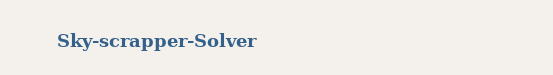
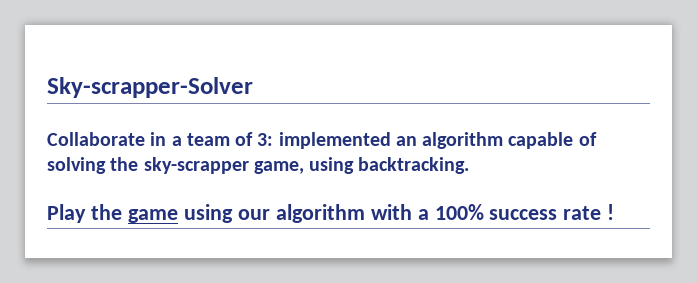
(257, 42) none -> [47,132,597,149] [47,157,470,174] [47,204,615,223] // Collaborate in a team of 3: implemented an algorithm capable of solving the sky-scrapper game, using backtracking. // Play the game using our algorithm with a 100% success rate !

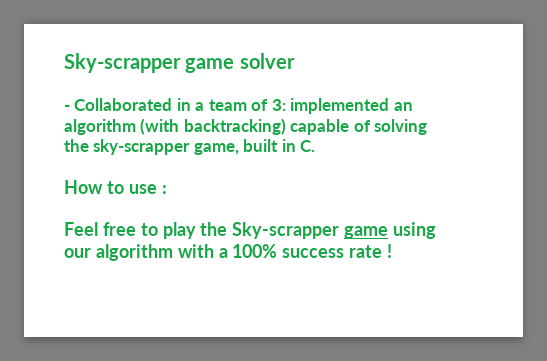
[47,77,253,98] [47,132,145,146] Sky-scrapper-Solver // Collaborate -> [64,53,295,73] [64,98,173,111] Sky-scrapper game solver // - Collaborated
(504, 140) none -> [140,118,286,135] (with backtracking)
[309,157,470,174] [47,204,122,223] using backtracking. // Play the -> [243,139,316,152] [64,180,167,194] [64,222,340,239] built in C. // How to use : // Feel free to play the Sky-scrapper

